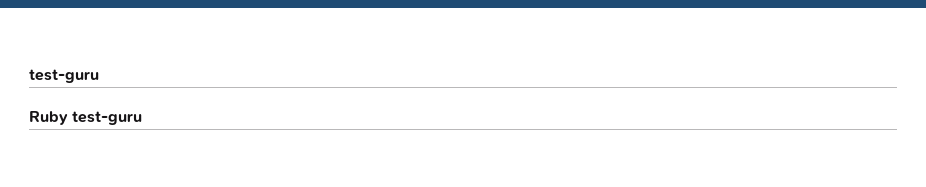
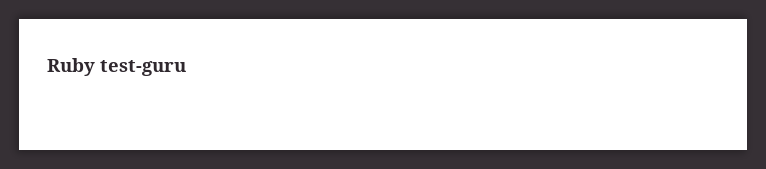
[29,69,99,83] test-guru // -> (47, 67) none

